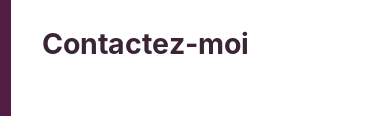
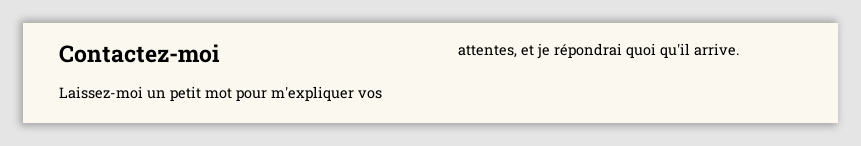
(249, 42) none -> [59,86,382,101] [458,43,739,59] // Laissez-moi un petit mot pour m'expliquer vos attentes, et je répondrai quoi qu'il arrive.

